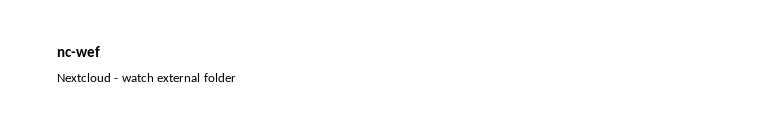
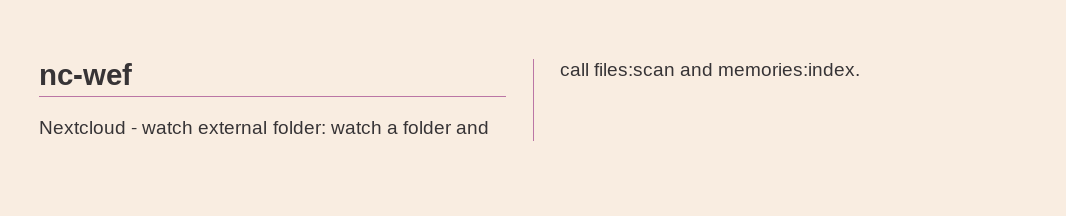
[203,73,236,82] folder -> [272,121,490,134] [560,63,861,76] folder: watch a folder and call files:scan and memories:index.

